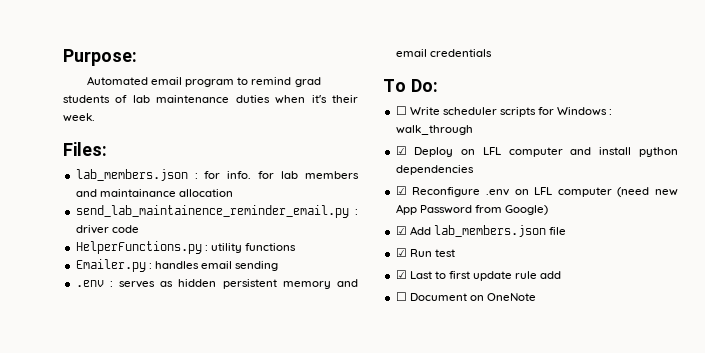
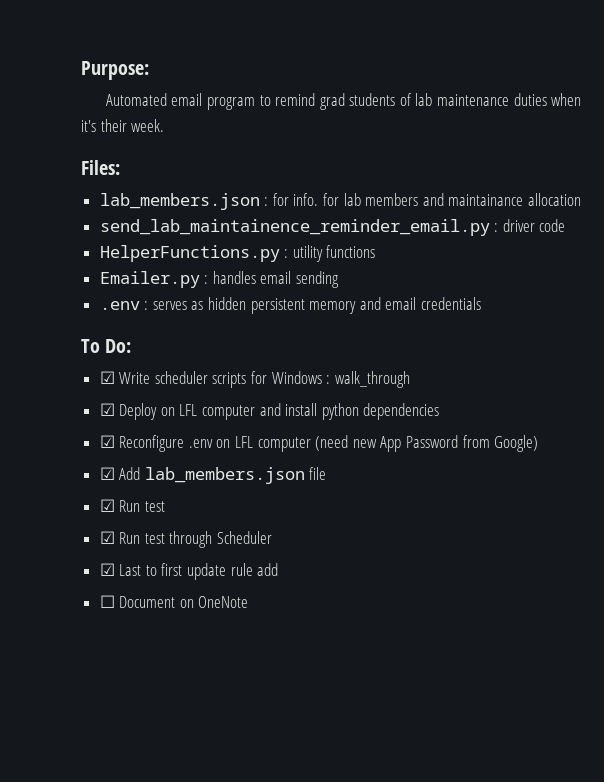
[395,106,407,115] ☐ -> [99,371,115,384] ☑
(455, 253) none -> [99,531,273,548] // ☑ Run test through Scheduler

